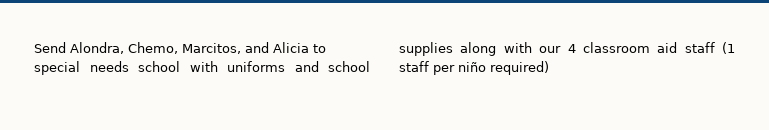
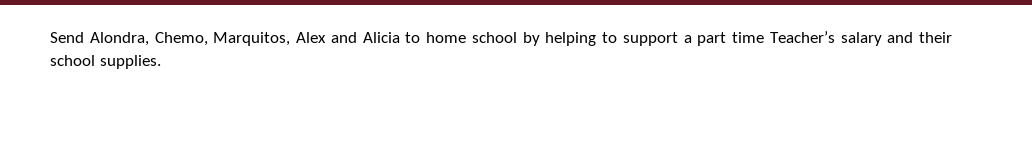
[182,43,241,54] Marcitos, -> [213,32,326,46] Marquitos, Alex
[34,61,370,75] [399,42,735,56] [399,61,549,75] special needs school with uniforms and school supplies along with our 4 classroom aid staff (1 staff per niño required) -> [426,31,952,46] [50,55,161,69] home school by helping to support a part time Teacher’s salary and their school supplies.

